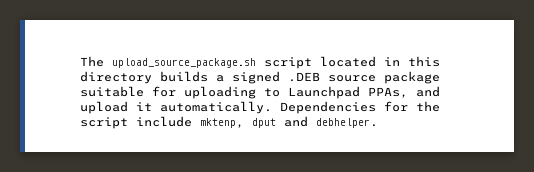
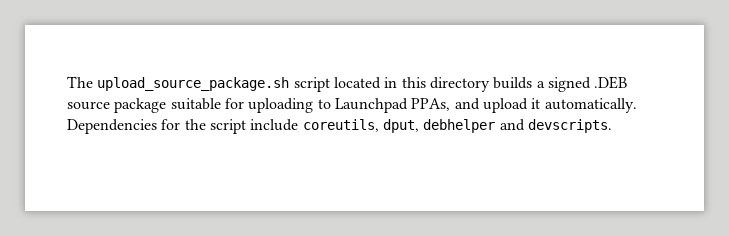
[200,116,378,128] mktenp, dput and debhelper. -> [302,119,612,133] coreutils, dput, debhelper and devscripts.

